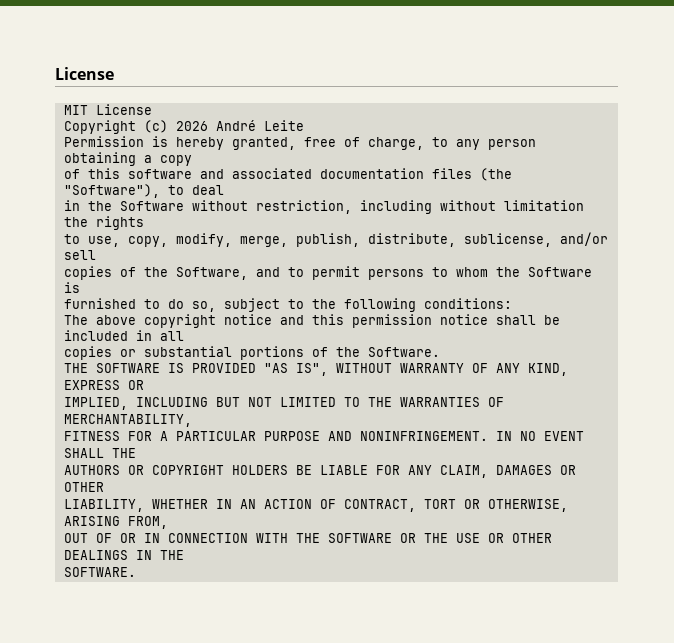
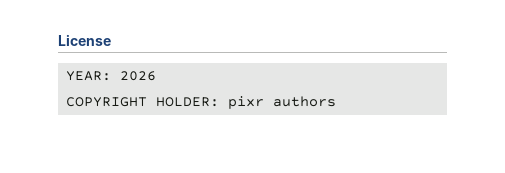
[55,67,114,80] [64,104,152,115] [64,120,304,134] [64,136,536,150] [64,152,192,166] [64,168,512,181] [64,184,224,198] [64,200,584,214] [64,216,144,230] [64,232,608,247] [64,250,96,260] [64,266,592,280] [64,282,80,293] [64,298,512,312] [64,314,560,328] [64,330,184,341] [64,346,440,360] [64,363,568,376] [64,380,144,390] [64,397,504,410] [64,414,192,427] [64,431,584,441] [64,448,136,458] [64,465,576,478] [64,482,104,492] [64,499,568,512] [64,516,168,529] [64,533,552,543] [64,550,184,560] [64,567,136,577] License // MIT License // Copyright (c) 2026 André Leite // Permission is hereby granted, free of charge, to any person obtaining a copy // of this software and associated documentation files (the "Software"), to deal // in the Software without restriction, including without limitation the rights // to use, copy, modify, merge, publish, distribute, sublicense, and/or sell // copies of the Software, and to permit persons to whom the Software is // furnished to do so, subject to the following conditions: // The above copyright notice and this permission notice shall be included in all // copies or substantial portions of the Software. // THE SOFTWARE IS PROVIDED "AS IS", WITHOUT WARRANTY OF ANY KIND, EXPRESS OR // IMPLIED, INCLUDING BUT NOT LIMITED TO THE WARRANTIES OF MERCHANTABILITY, // FITNESS FOR A PARTICULAR PURPOSE AND NONINFRINGEMENT. IN NO EVENT SHALL THE // AUTHORS OR COPYRIGHT HOLDERS BE LIABLE FOR ANY CLAIM, DAMAGES OR OTHER // LIABILITY, WHETHER IN AN ACTION OF CONTRACT, TORT OR OTHERWISE, ARISING FROM, // OUT OF OR IN CONNECTION WITH THE SOFTWARE OR THE USE OR OTHER DEALINGS IN THE // SOFTWARE. -> [58,34,111,46] [65,71,156,81] [65,96,336,109] License // YEAR: 2026 // COPYRIGHT HOLDER: pixr authors

